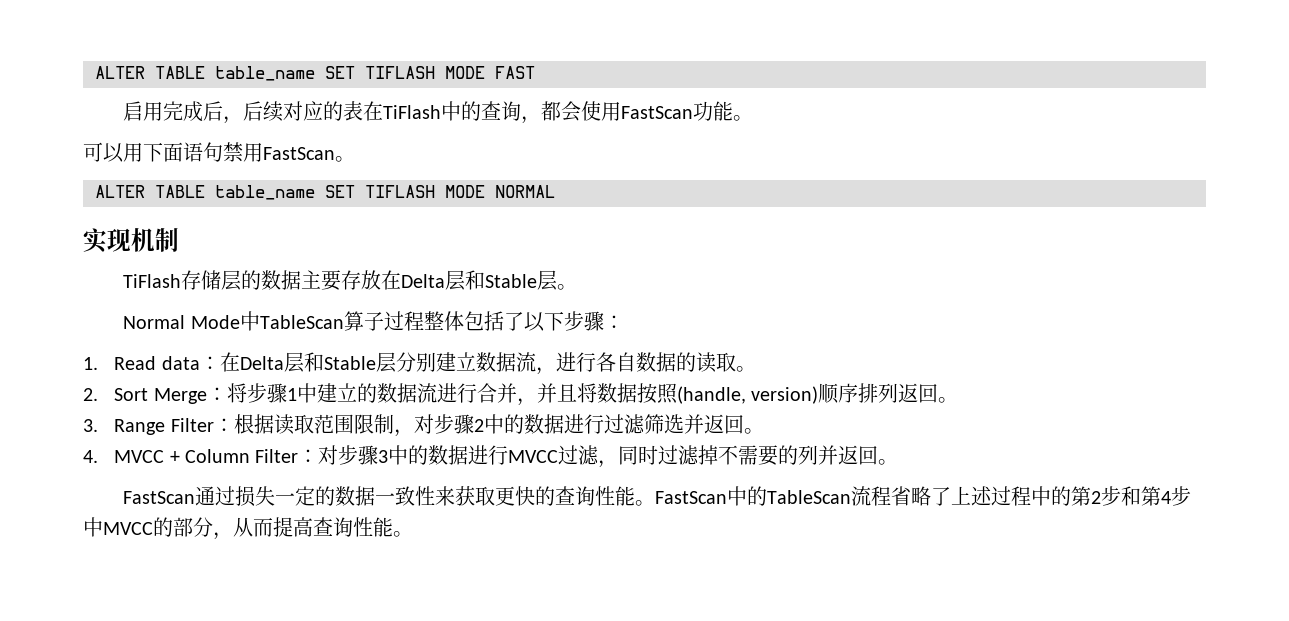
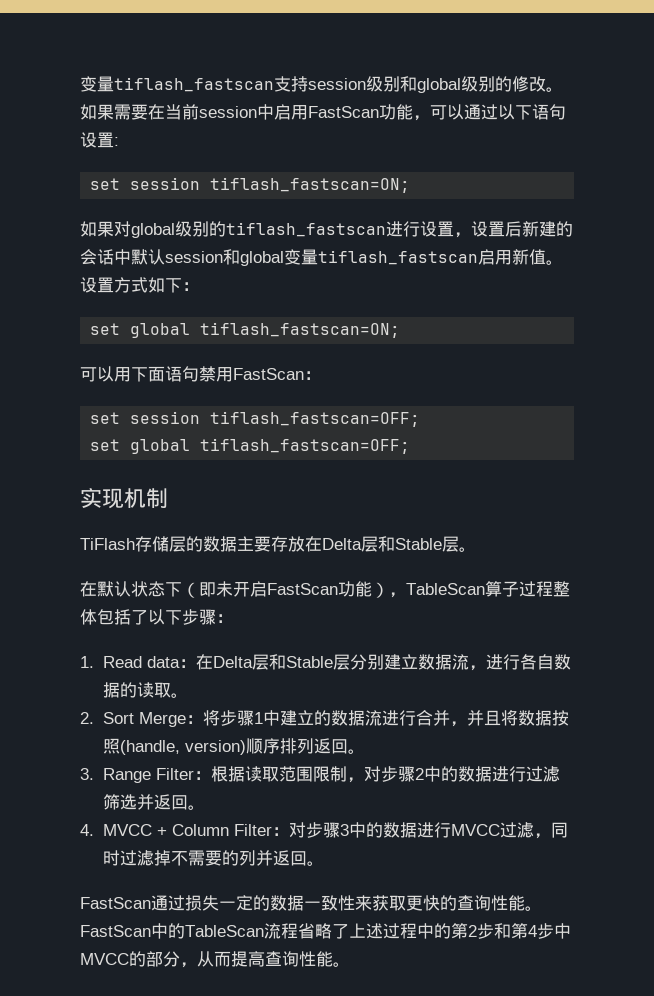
[95,66,535,81] [123,101,754,124] ALTER TABLE table_name SET TIFLASH MODE FAST // 启用完成后，后续对应的表在TiFlash中的查询，都会使用FastScan功能。 -> [80,76,563,93] [80,104,566,121] [80,132,119,148] [90,177,411,193] [80,221,573,238] [80,249,563,266] [80,277,199,293] [90,322,401,338] 变量tiflash_fastscan支持session级别和global级别的修改。如果需要在当前session中启用FastScan功能，可以通过以下语句设置: // set session tiflash_fastscan=ON; // 如果对global级别的tiflash_fastscan进行设置，设置后新建的会话中默认session和global变量tiflash_fastscan启用新值。设置方式如下： // set global tiflash_fastscan=ON;
[335,156,355,162] [95,185,555,200] 。 // ALTER TABLE table_name SET TIFLASH MODE NORMAL -> [304,371,321,380] [90,411,421,427] [90,438,411,454] ： // set session tiflash_fastscan=OFF; // set global tiflash_fastscan=OFF;
[123,311,260,331] Normal Mode中 -> [80,581,406,598] 在默认状态下（即未开启FastScan功能），

